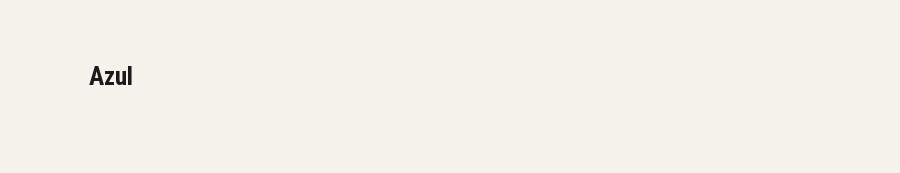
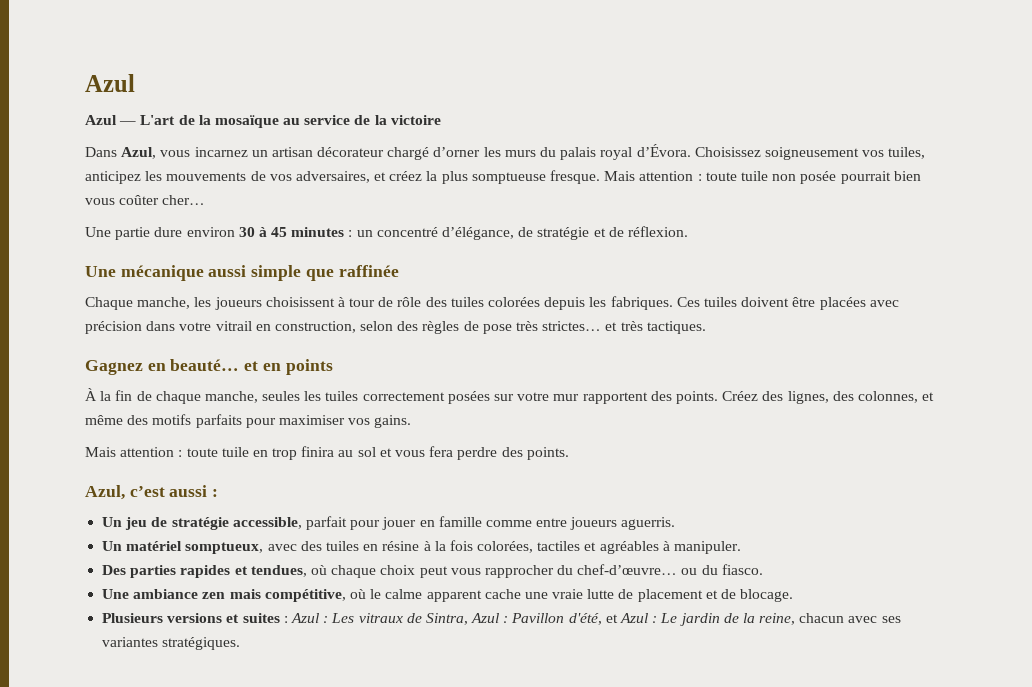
[89,66,133,85] Azul -> [85,74,135,92] [85,115,441,128] [85,144,926,160] [85,170,921,184] [85,195,206,205] [85,226,688,240] [85,265,399,281] [85,296,899,310] [85,321,706,334] [85,359,333,375] [85,388,935,404] [85,414,412,428] [85,446,569,460] [85,485,219,500] [102,516,676,530] [102,540,742,554] [102,564,763,578] [102,589,794,602] [102,613,901,626] [102,637,241,650] Azul // Azul — L'art de la mosaïque au service de la victoire // Dans Azul, vous incarnez un artisan décorateur chargé d’orner les murs du palais royal d’Évora. Choisissez soigneusement vos tuiles, anticipez les mouvements de vos adversaires, et créez la plus somptueuse fresque. Mais attention : toute tuile non posée pourrait bien vous coûter cher… // Une partie dure environ 30 à 45 minutes : un concentré d’élégance, de stratégie et de réflexion. // Une mécanique aussi simple que raffinée // Chaque manche, les joueurs choisissent à tour de rôle des tuiles colorées depuis les fabriques. Ces tuiles doivent être placées avec précision dans votre vitrail en construction, selon des règles de pose très strictes… et très tactiques. // Gagnez en beauté… et en points // À la fin de chaque manche, seules les tuiles correctement posées sur votre mur rapportent des points. Créez des lignes, des colonnes, et même des motifs parfaits pour maximiser vos gains. // Mais attention : toute tuile en trop finira au sol et vous fera perdre des points. // Azul, c’est aussi : // Un jeu de stratégie accessible, parfait pour jouer en famille comme entre joueurs aguerris. // Un matériel somptueux, avec des tuiles en résine à la fois colorées, tactiles et agréables à manipuler. // Des parties rapides et tendues, où chaque choix peut vous rapprocher du chef-d’œuvre… ou du fiasco. // Une ambiance zen mais compétitive, où le calme apparent cache une vraie lutte de placement et de blocage. // Plusieurs versions et suites : Azul : Les vitraux de Sintra, Azul : Pavillon d'été, et Azul : Le jardin de la reine, chacun avec ses variantes stratégiques.

